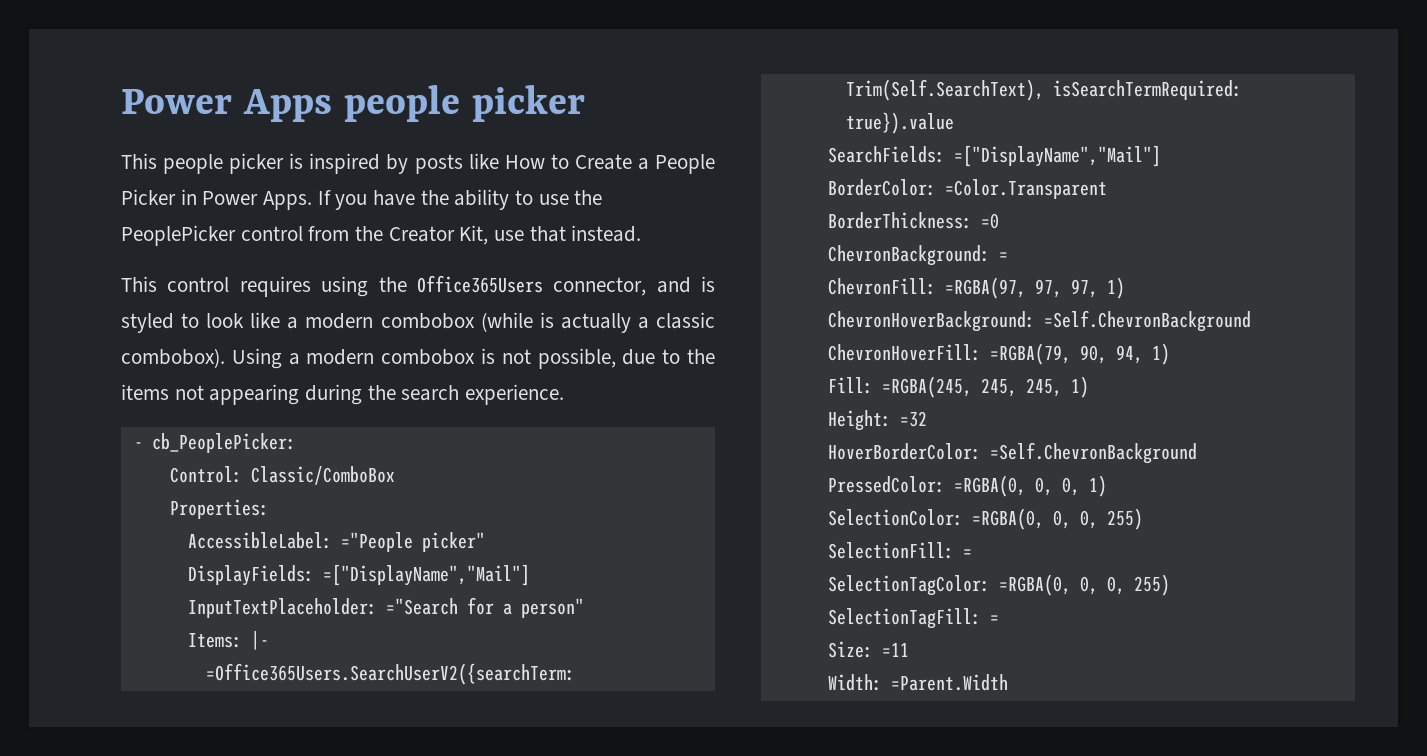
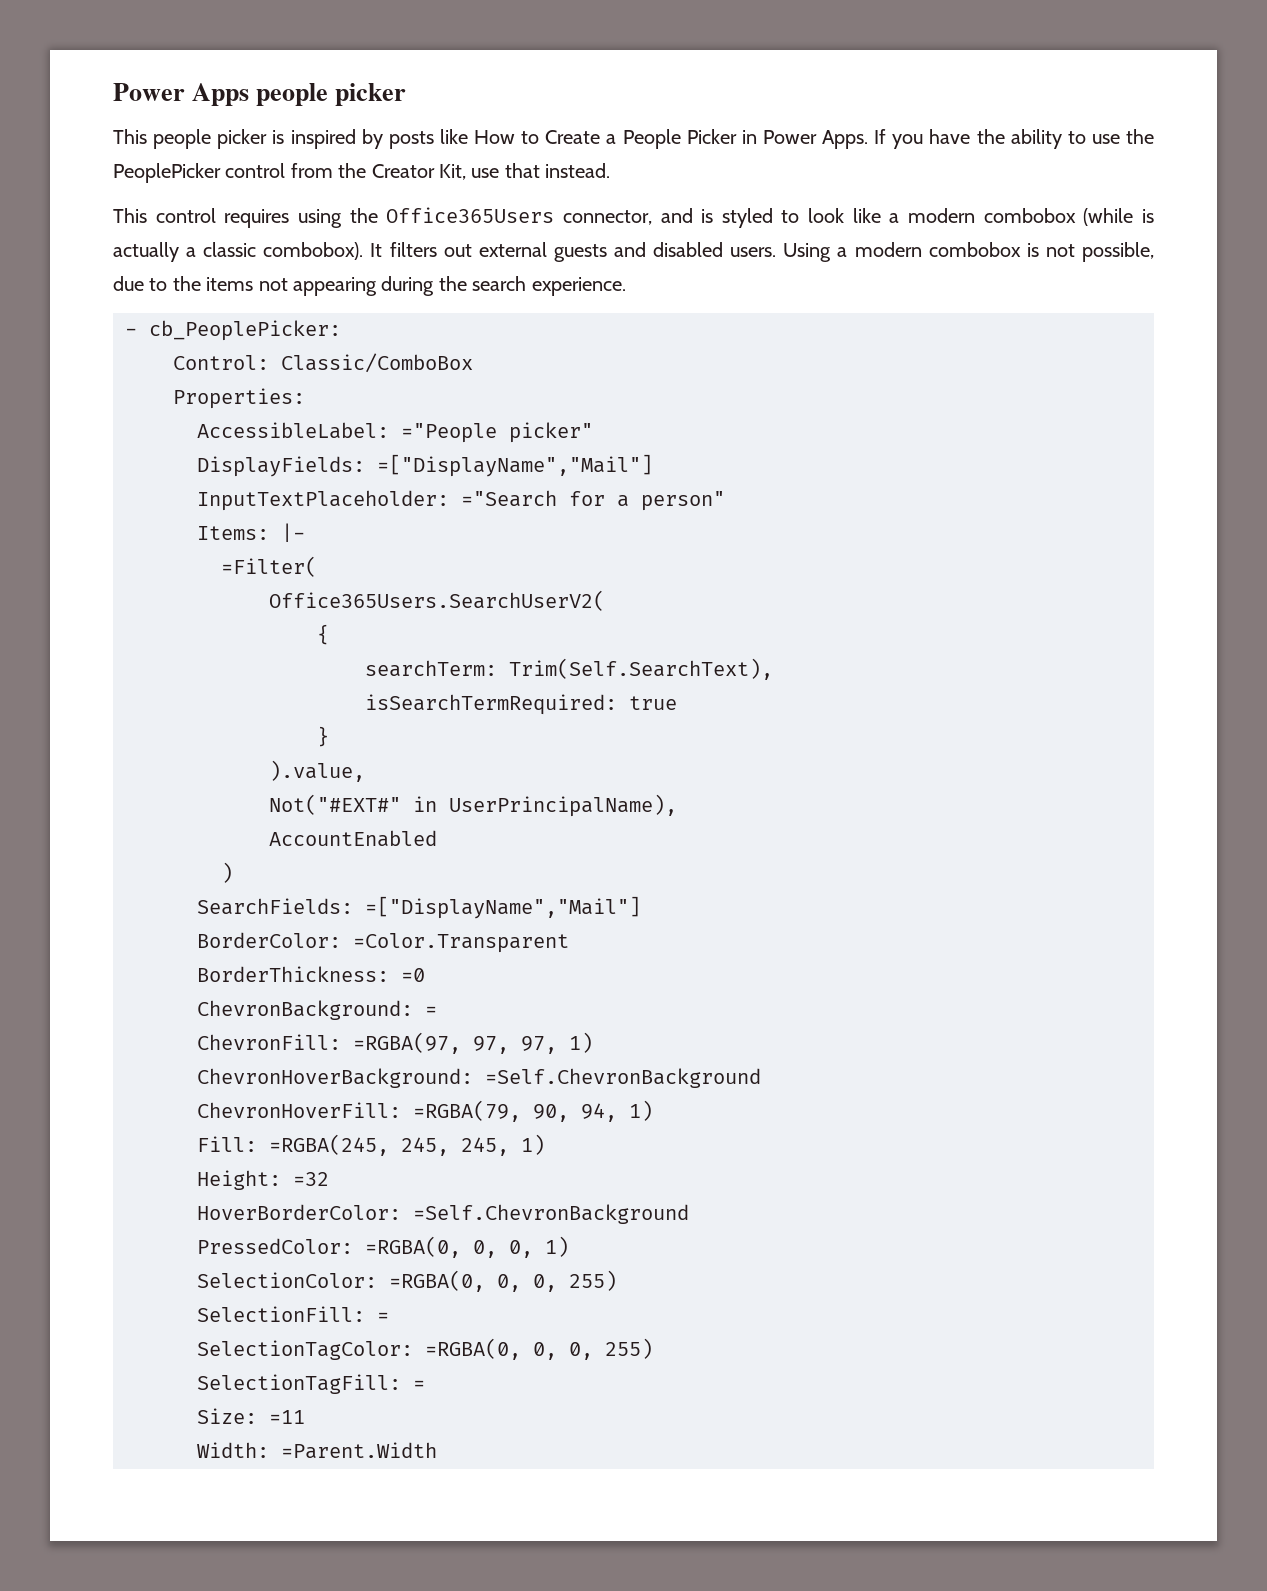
(225, 358) none -> [370,242,777,262] It filters out external guests and disabled users.
[205,663,575,685] [845,79,1242,101] [845,112,954,134] =Office365Users.SearchUserV2({searchTerm: Trim(Self.SearchText), isSearchTermRequired: true}).value -> [221,556,317,577] [269,590,605,611] [317,624,329,645] [365,658,773,680] [365,694,677,715] [317,726,329,747] [269,760,365,782] [269,794,677,817] [269,830,437,847] [221,862,233,883] =Filter( // Office365Users.SearchUserV2( // { // searchTerm: Trim(Self.SearchText), // isSearchTermRequired: true // } // ).value, // Not("#EXT#" in UserPrincipalName), // AccountEnabled // )

